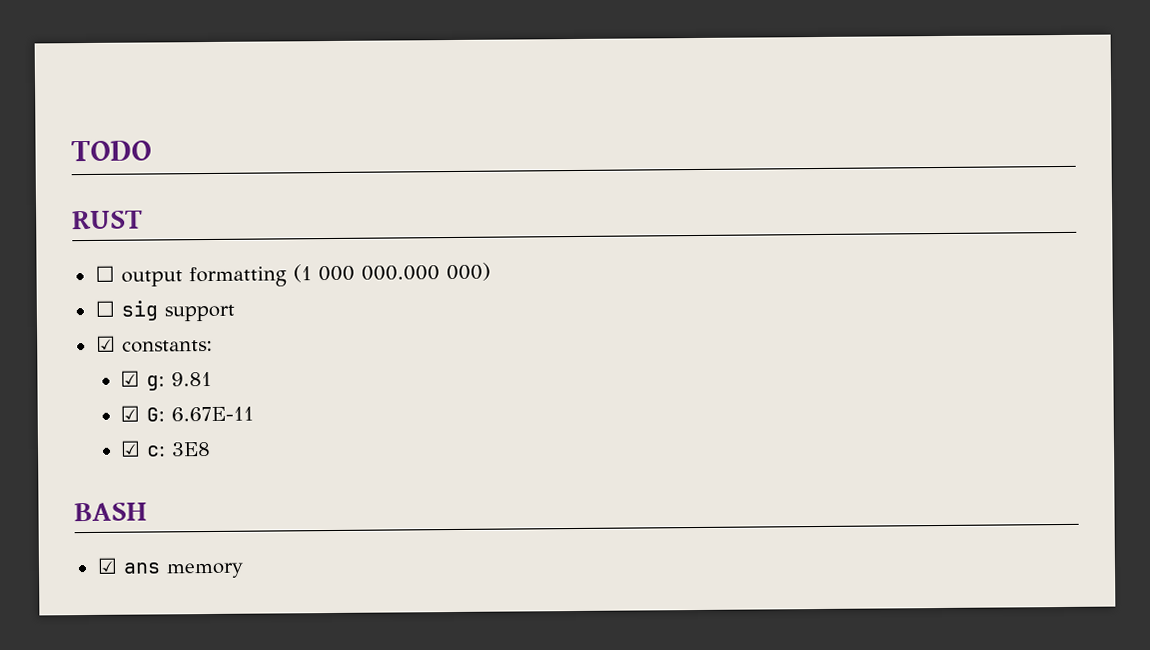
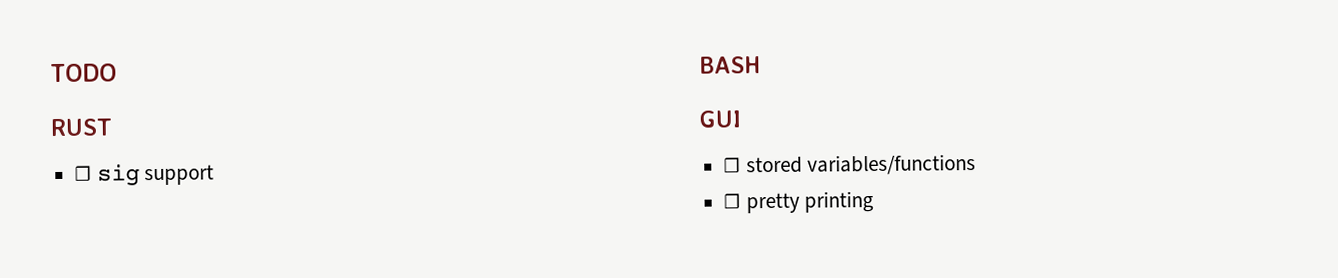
[120,262,491,288] [94,300,235,322] [95,335,213,353] [120,370,213,391] [120,405,255,422] [120,440,212,457] [74,502,147,522] [96,557,244,579] output formatting (1 000 000.000 000) // ☐ sig support // ☑ constants: // ☑ g: 9.81 // ☑ G: 6.67E-11 // ☑ c: 3E8 // BASH // ☑ ans memory -> [96,164,215,186] [699,56,761,74] [699,110,741,128] [723,153,977,176] [723,190,875,214] sig support // BASH // GUI // ☐ stored variables/functions // ☐ pretty printing

